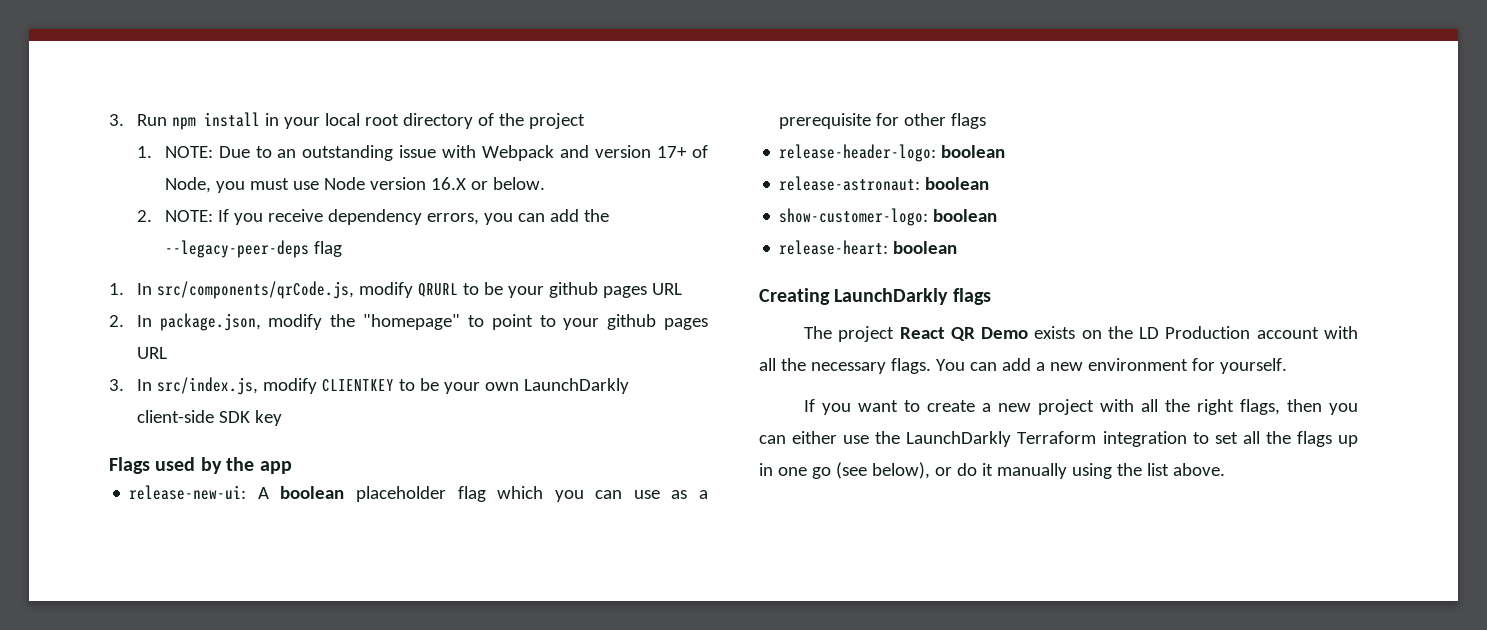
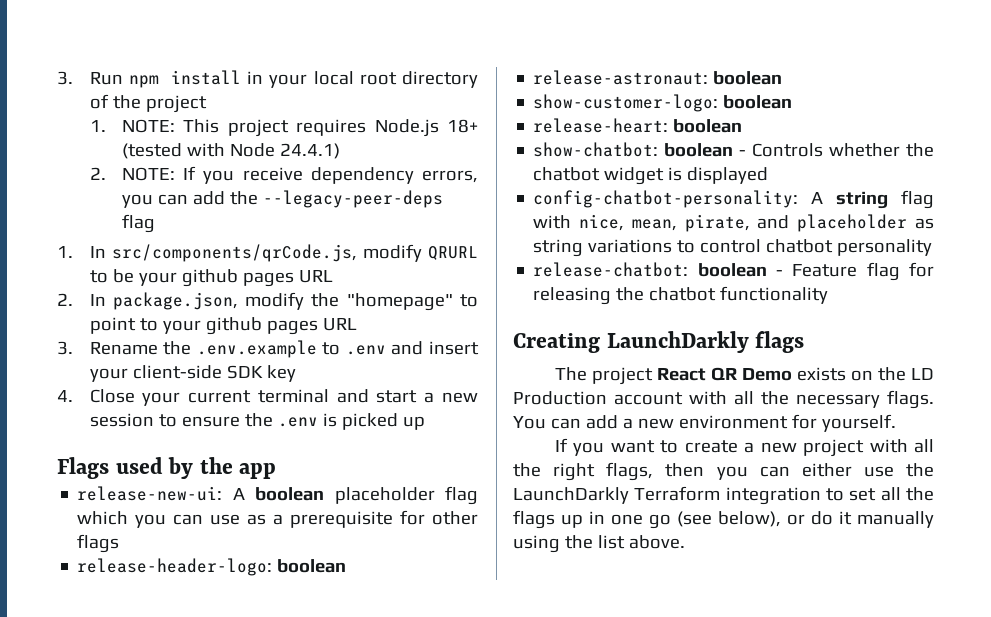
[218,145,708,161] [164,177,545,193] Due to an outstanding issue with Webpack and version 17+ of Node, you must use Node version 16.X or below. -> [183,119,478,137] [122,143,341,159] This project requires Node.js 18+ (tested with Node 24.4.1)
[136,377,629,395] [136,410,282,426] In src/index.js, modify CLIENTKEY to be your own LaunchDarkly client-side SDK key -> [89,340,479,358] [89,365,296,382] [57,389,478,406] [89,413,425,430] Rename the .env.example to .env and insert your client-side SDK key // 4. Close your current terminal and start a new session to ensure the .env is picked up
(958, 247) none -> [533,142,934,157] [533,167,769,185] [533,190,934,209] [533,214,934,232] [533,239,933,257] [533,262,934,281] [533,286,829,305] // show-chatbot: boolean - Controls whether the chatbot widget is displayed // config-chatbot-personality: A string flag with nice, mean, pirate, and placeholder as string variations to control chatbot personality // release-chatbot: boolean - Feature flag for releasing the chatbot functionality

